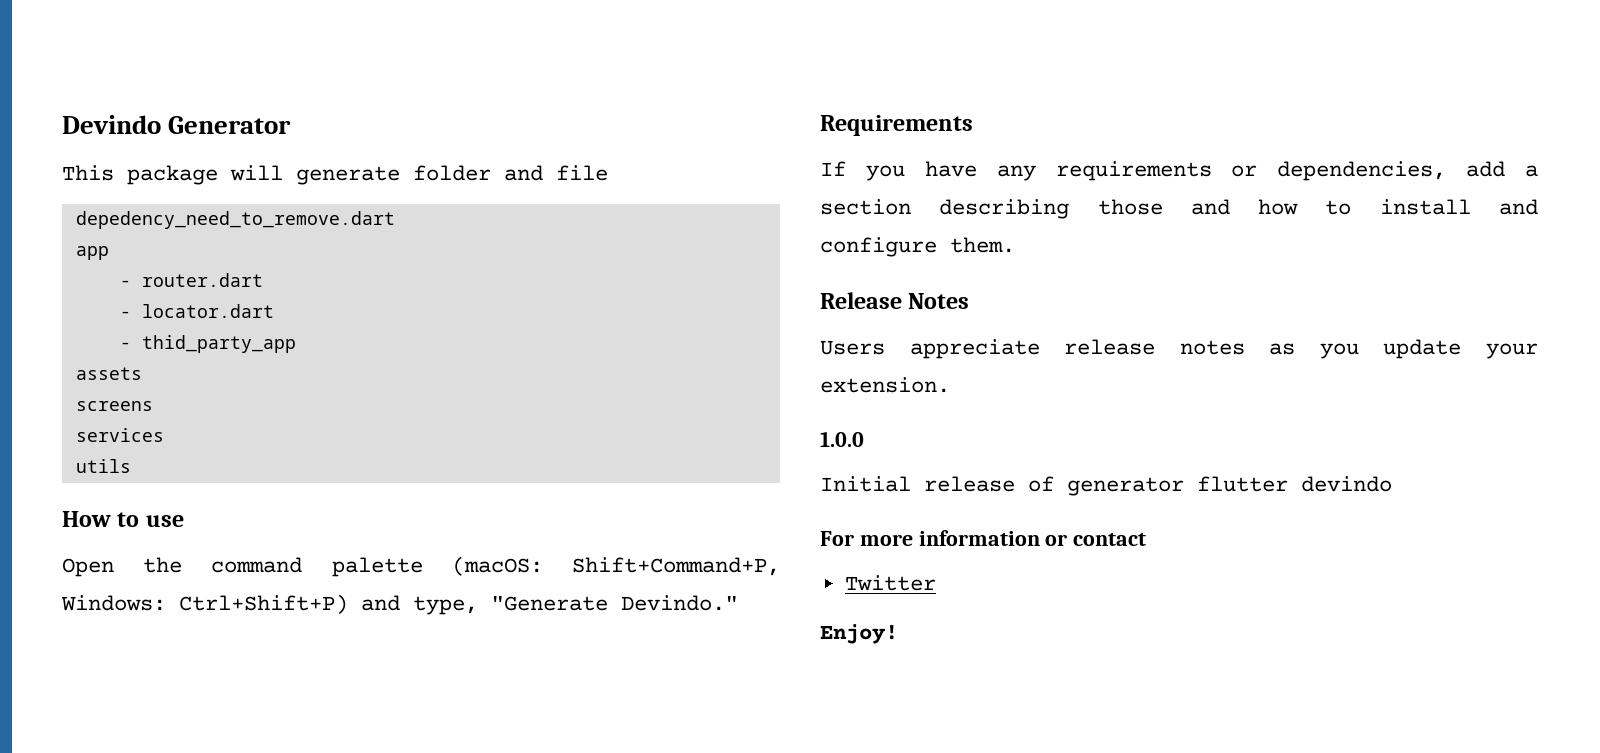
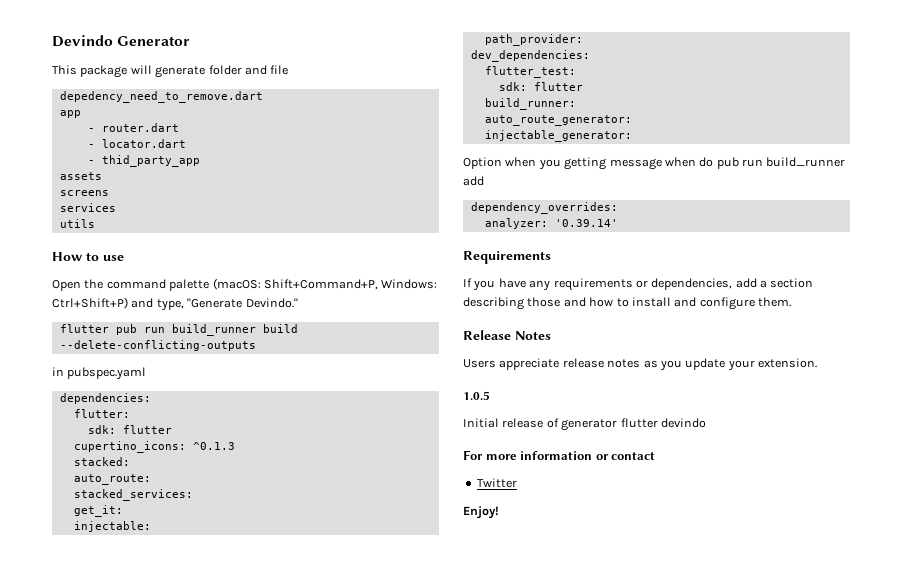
(738, 603) none -> [59,324,298,336] [59,340,256,351] [52,367,147,380] [59,393,151,404] [73,409,130,418] [87,425,172,434] [73,441,235,453] [73,457,130,466] [73,474,151,485] [73,489,193,501] [73,505,123,517] [73,521,151,532] [484,34,583,46] [470,50,590,62] [484,66,576,78] [498,82,583,91] [484,98,576,110] [484,115,632,126] [484,130,632,142] [463,157,846,170] [463,176,484,186] [470,202,618,214] [484,218,618,229] // flutter pub run build_runner build --delete-conflicting-outputs // in pubspec.yaml // dependencies: // flutter: // sdk: flutter // cupertino_icons: ^0.1.3 // stacked: // auto_route: // stacked_services: // get_it: // injectable: // path_provider: // dev_dependencies: // flutter_test: // sdk: flutter // build_runner: // auto_route_generator: // injectable_generator: // Option when you getting message when do pub run build_runner add // dependency_overrides: // analyzer: '0.39.14'
[820,431,864,447] 1.0.0 -> [463,391,490,400] 1.0.5

